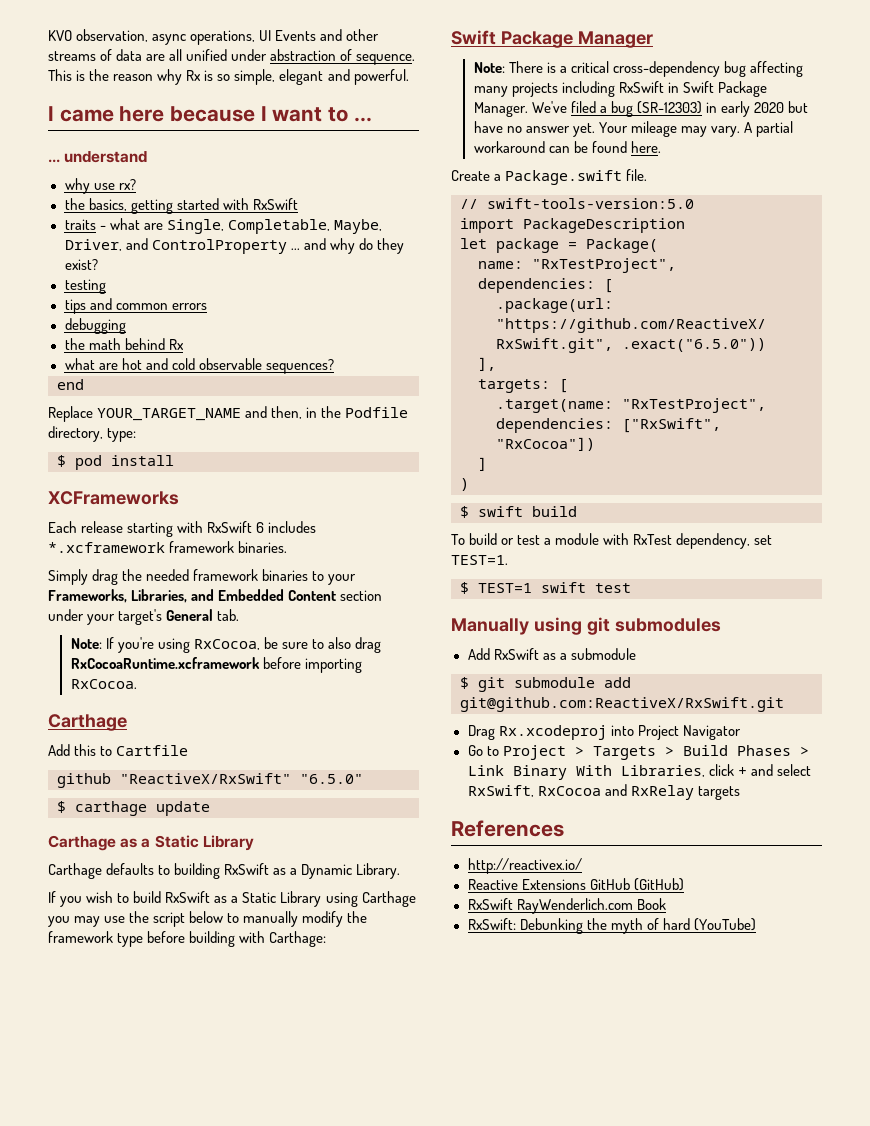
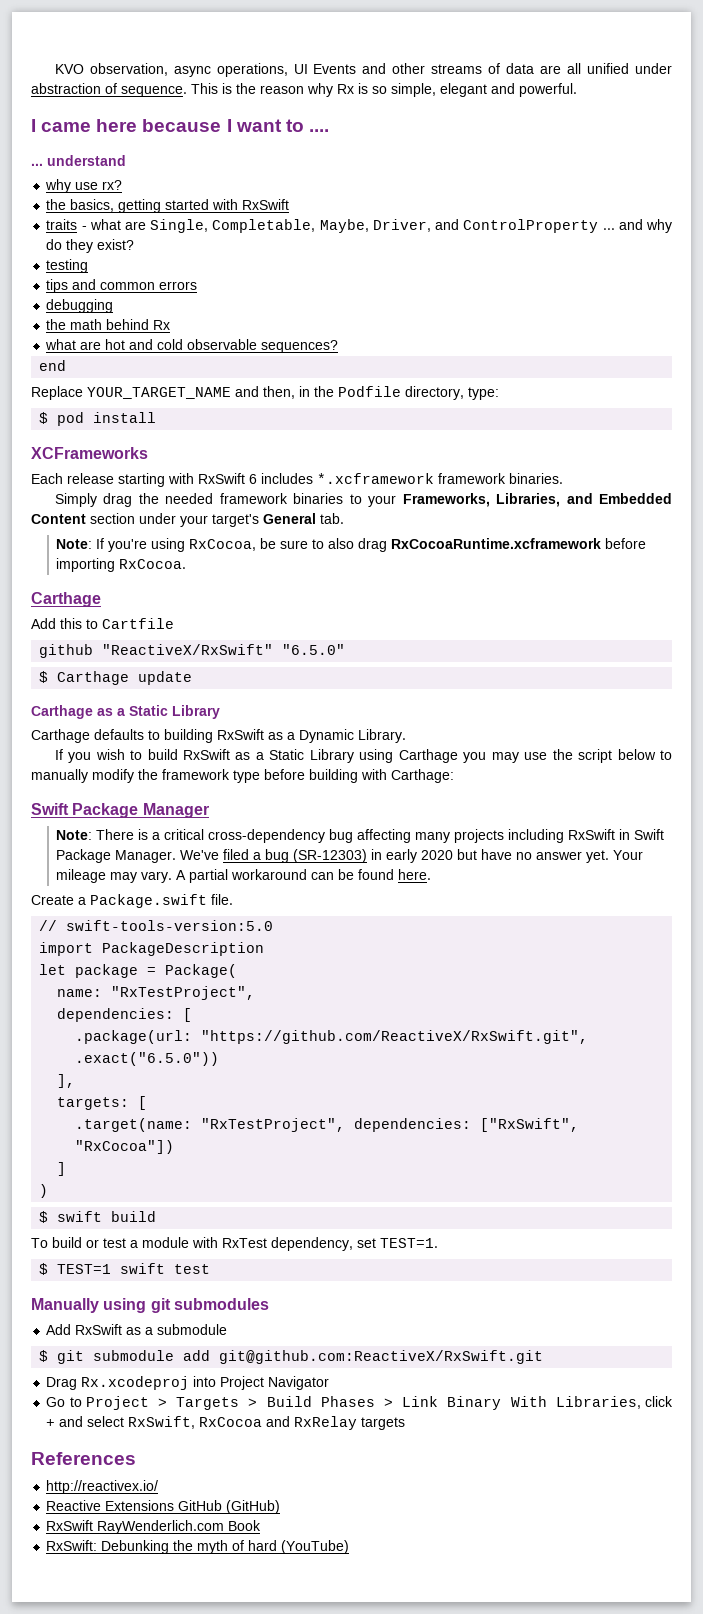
[353,117,372,122] ... -> [308,129,329,132] ....
[75,801,147,816] carthage -> [57,671,130,685] Carthage

